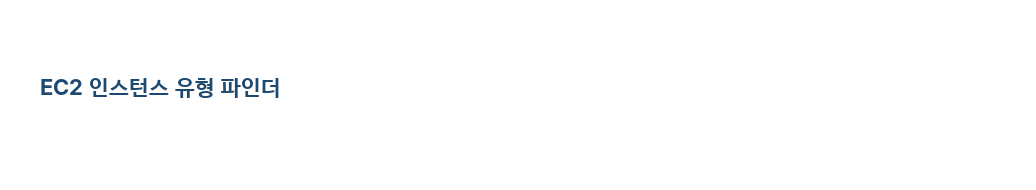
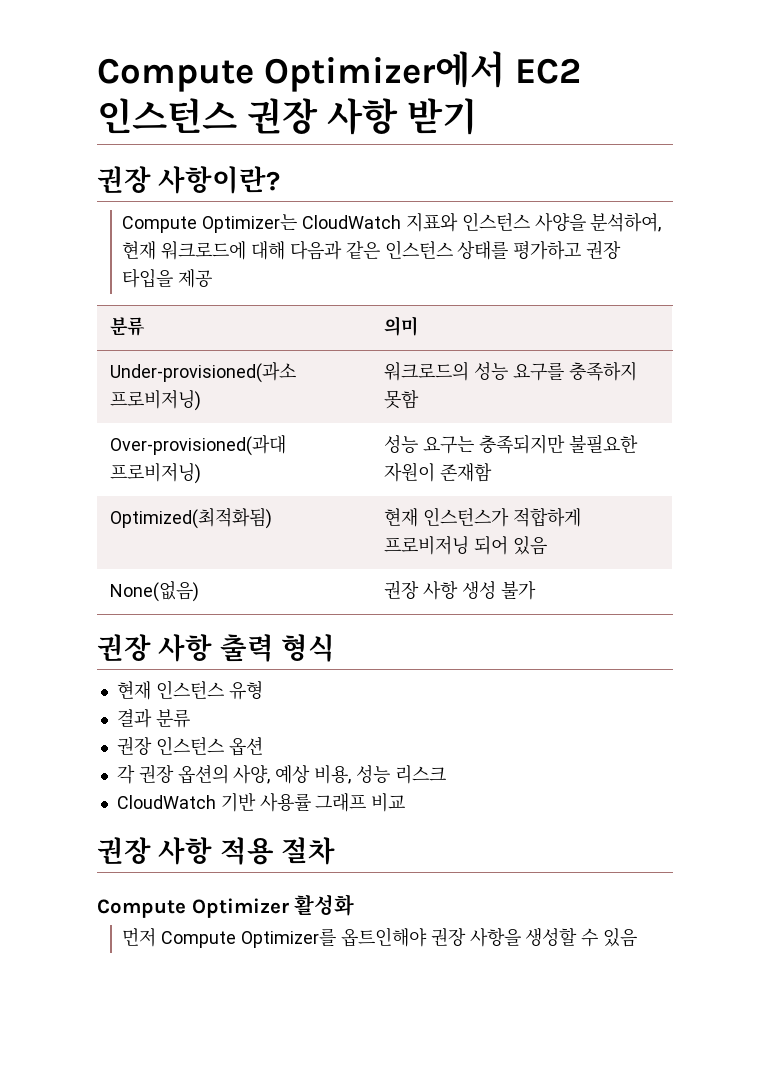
[40,78,281,98] EC2 인스턴스 유형 파인더 -> [97,51,581,92] [97,98,477,135] [97,166,281,194] [122,212,662,233] [122,240,622,260] [122,268,213,288] [109,317,145,336] [383,316,418,336] [109,362,296,383] [109,390,201,411] [383,361,637,381] [383,390,419,409] [109,435,286,456] [109,463,201,484] [383,434,638,454] [383,462,492,482] [109,508,272,529] [383,507,581,527] [383,536,547,555] [109,581,199,602] [383,581,536,600] [97,634,336,662] [116,680,263,700] [116,709,190,728] [116,736,263,756] [116,764,446,784] [116,793,406,812] [97,837,336,865] [97,894,355,918] [122,927,638,948] Compute Optimizer에서 EC2 인스턴스 권장 사항 받기 // 권장 사항이란? // Compute Optimizer는 CloudWatch 지표와 인스턴스 사양을 분석하여, 현재 워크로드에 대해 다음과 같은 인스턴스 상태를 평가하고 권장 타입을 제공 // 분류 | 의미 // Under-provisioned(과소 프로비저닝) | 워크로드의 성능 요구를 충족하지 못함 // Over-provisioned(과대 프로비저닝) | 성능 요구는 충족되지만 불필요한 자원이 존재함 // Optimized(최적화됨) | 현재 인스턴스가 적합하게 프로비저닝 되어 있음 // None(없음) | 권장 사항 생성 불가 // 권장 사항 출력 형식 // 현재 인스턴스 유형 // 결과 분류 // 권장 인스턴스 옵션 // 각 권장 옵션의 사양, 예상 비용, 성능 리스크 // CloudWatch 기반 사용률 그래프 비교 // 권장 사항 적용 절차 // Compute Optimizer 활성화 // 먼저 Compute Optimizer를 옵트인해야 권장 사항을 생성할 수 있음

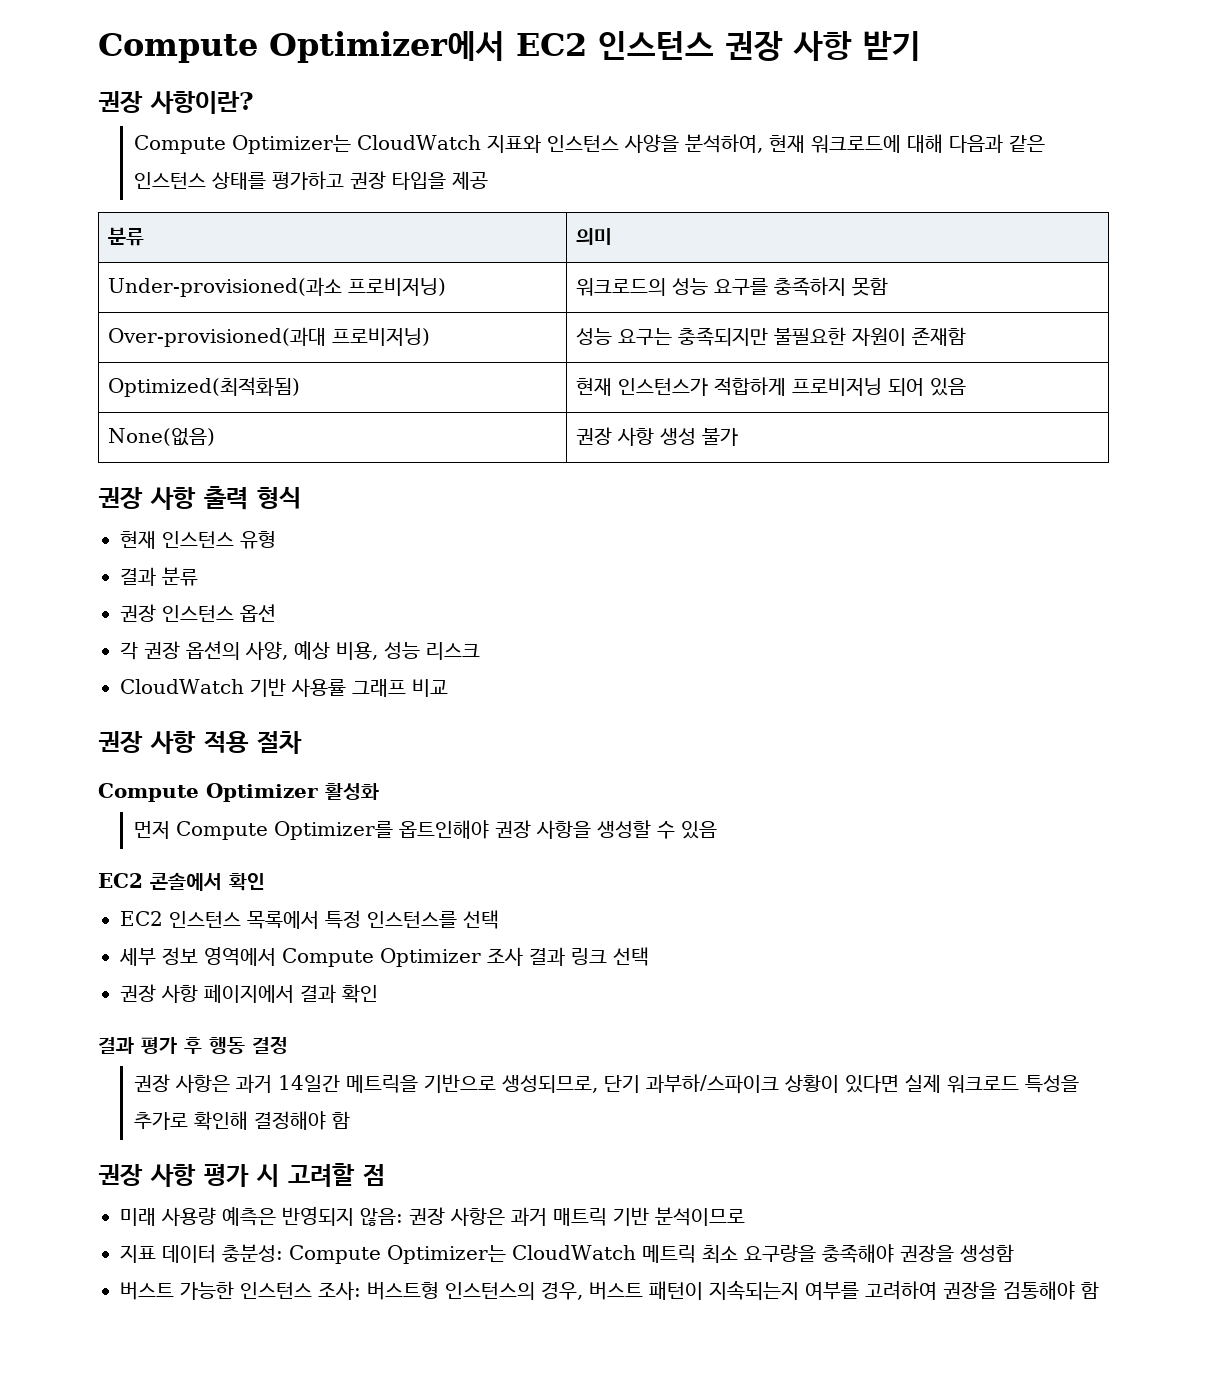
(638, 937) none -> [98,872,265,891] [120,910,499,929] [119,946,649,967] [120,984,378,1003] [98,1036,288,1054] [133,1074,1079,1094] [133,1111,350,1130] [98,1163,385,1187] [120,1206,745,1226] [120,1244,1014,1264] [120,1280,1099,1300] // EC2 콘솔에서 확인 // EC2 인스턴스 목록에서 특정 인스턴스를 선택 // 세부 정보 영역에서 Compute Optimizer 조사 결과 링크 선택 // 권장 사항 페이지에서 결과 확인 // 결과 평가 후 행동 결정 // 권장 사항은 과거 14일간 메트릭을 기반으로 생성되므로, 단기 과부하/스파이크 상황이 있다면 실제 워크로드 특성을 추가로 확인해 결정해야 함 // 권장 사항 평가 시 고려할 점 // 미래 사용량 예측은 반영되지 않음: 권장 사항은 과거 매트릭 기반 분석이므로 // 지표 데이터 충분성: Compute Optimizer는 CloudWatch 메트릭 최소 요구량을 충족해야 권장을 생성함 // 버스트 가능한 인스턴스 조사: 버스트형 인스턴스의 경우, 버스트 패턴이 지속되는지 여부를 고려하여 권장을 검통해야 함

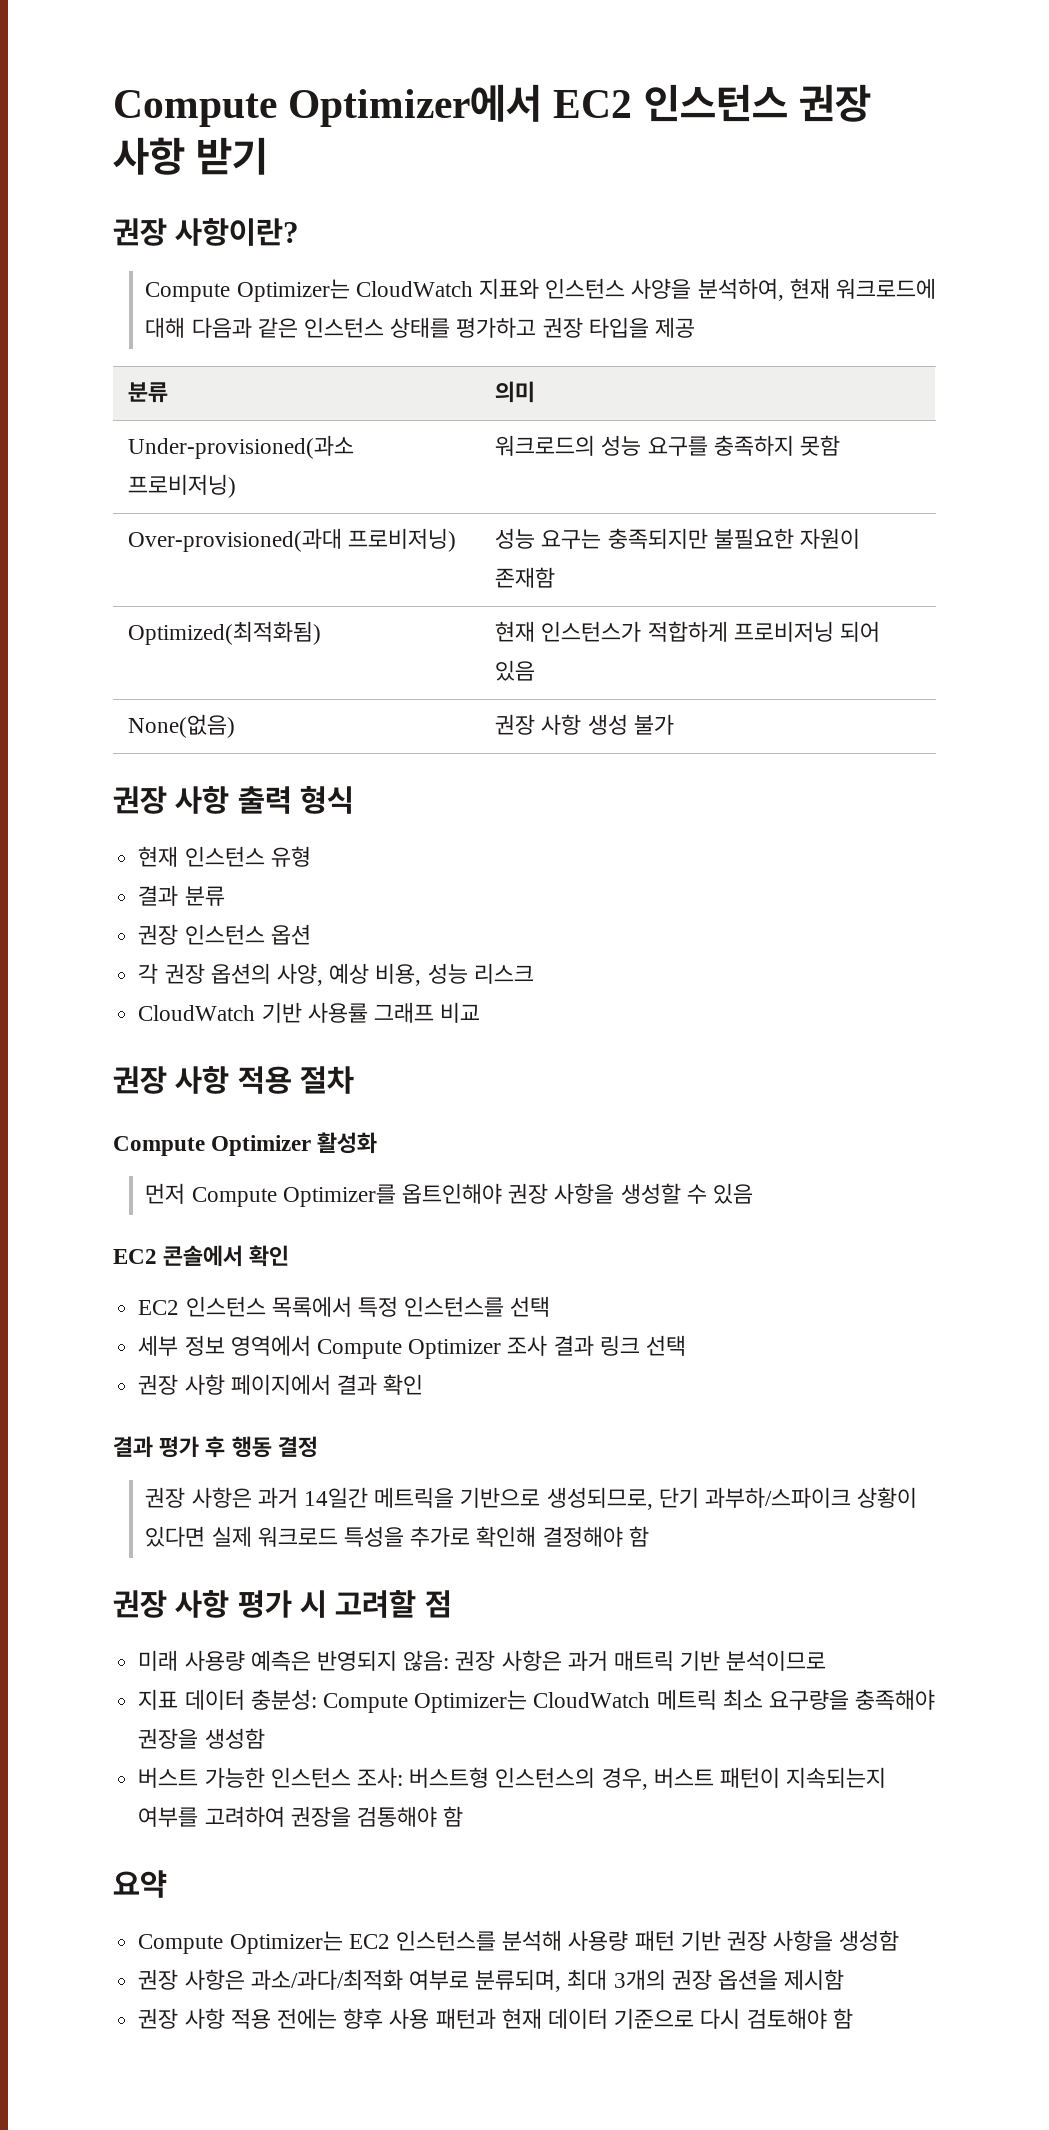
(1099, 1290) none -> [113,1870,167,1898] [138,1930,900,1954] [138,1969,845,1992] [138,2008,853,2029] // 요약 // Compute Optimizer는 EC2 인스턴스를 분석해 사용량 패턴 기반 권장 사항을 생성함 // 권장 사항은 과소/과다/최적화 여부로 분류되며, 최대 3개의 권장 옵션을 제시함 // 권장 사항 적용 전에는 향후 사용 패턴과 현재 데이터 기준으로 다시 검토해야 함

